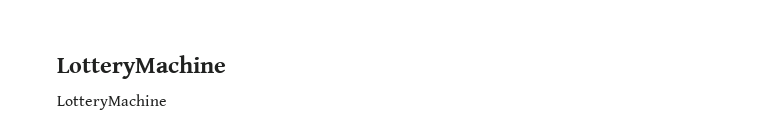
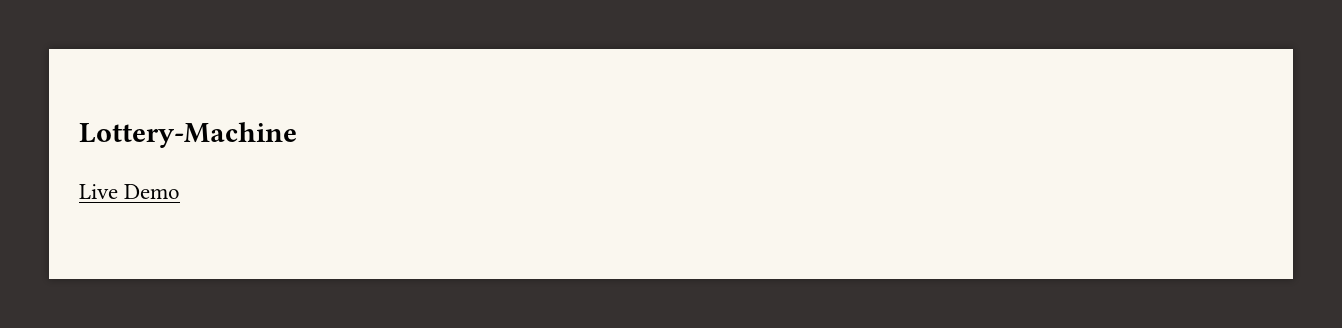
[57,55,226,79] [57,94,167,110] LotteryMachine // LotteryMachine -> [79,122,297,148] [79,184,181,199] Lottery-Machine // Live Demo

